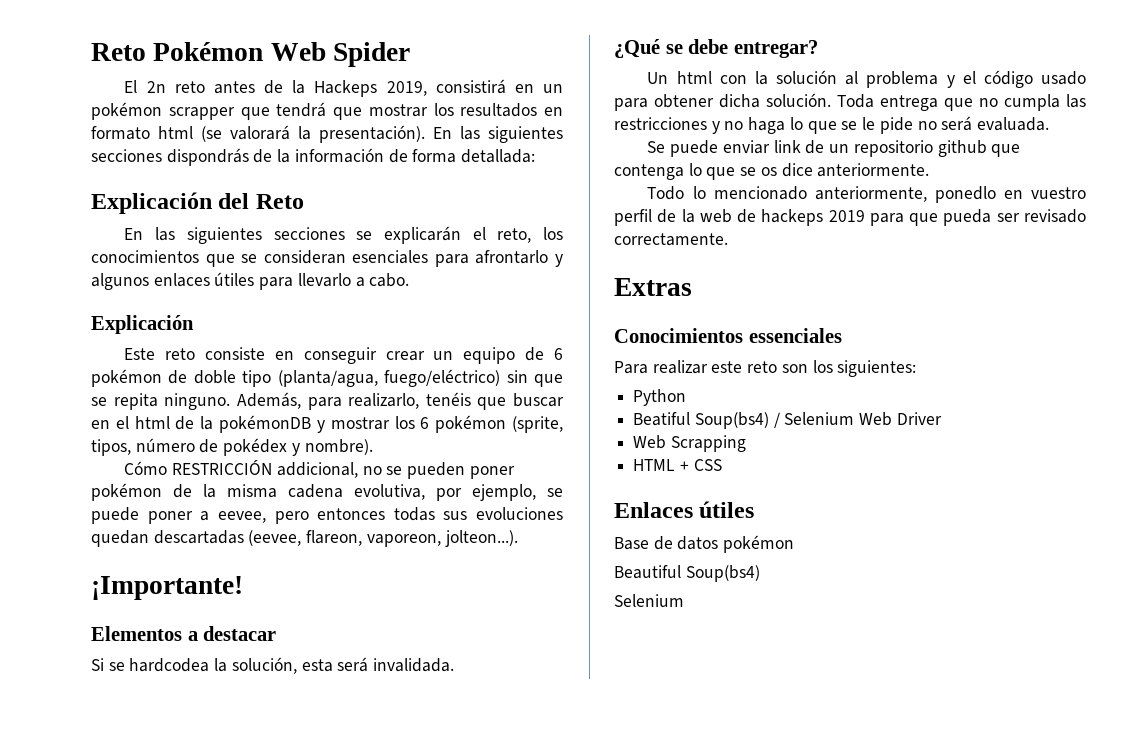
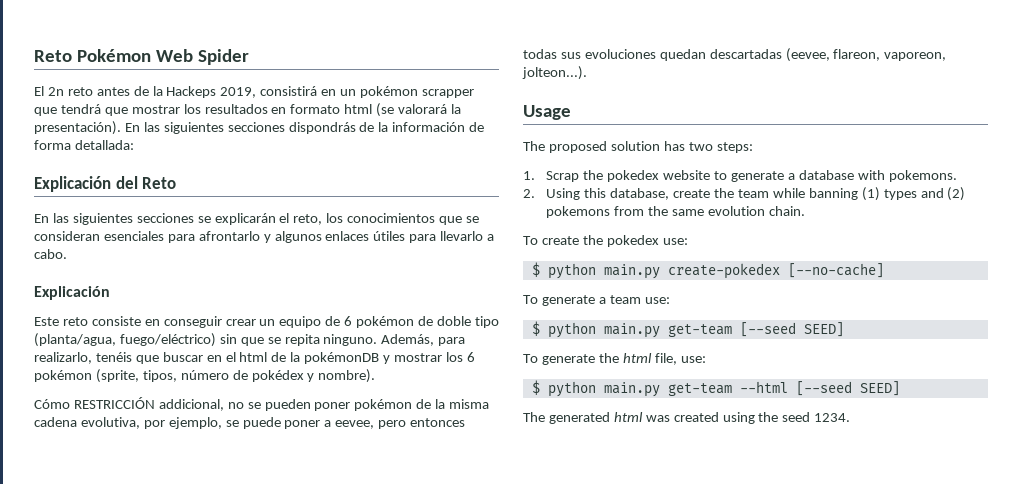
[91,576,243,600] [91,626,277,641] [91,657,455,674] [614,39,818,58] [647,70,1086,88] [614,93,1086,111] [614,116,1049,134] [647,140,1021,157] [614,163,930,180] [647,186,1086,203] [614,209,1086,226] [614,233,728,246] [614,278,692,296] [614,328,842,343] [614,360,917,377] [633,389,687,406] [633,412,942,429] [633,435,746,452] [633,459,722,471] [614,501,755,518] [614,535,795,553] [614,565,760,582] [614,594,684,607] ¡Importante! // Elementos a destacar // Si se hardcodea la solución, esta será invalidada. // ¿Qué se debe entregar? // Un html con la solución al problema y el código usado para obtener dicha solución. Toda entrega que no cumpla las restricciones y no haga lo que se le pide no será evaluada. // Se puede enviar link de un repositorio github que contenga lo que se os dice anteriormente. // Todo lo mencionado anteriormente, ponedlo en vuestro perfil de la web de hackeps 2019 para que pueda ser revisado correctamente. // Extras // Conocimientos essenciales // Para realizar este reto son los siguientes: // Python // Beatiful Soup(bs4) / Selenium Web Driver // Web Scrapping // HTML + CSS // Enlaces útiles // Base de datos pokémon // Beautiful Soup(bs4) // Selenium -> [523,105,571,120] [523,141,753,153] [523,170,957,182] [523,187,966,201] [546,206,805,218] [523,235,688,247] [531,262,884,279] [523,295,670,306] [531,321,844,338] [523,353,706,365] [531,380,900,397] [523,412,851,424] Usage // The proposed solution has two steps: // 1. Scrap the pokedex website to generate a database with pokemons. // 2. Using this database, create the team while banning (1) types and (2) pokemons from the same evolution chain. // To create the pokedex use: // $ python main.py create-pokedex [--no-cache] // To generate a team use: // $ python main.py get-team [--seed SEED] // To generate the html file, use: // $ python main.py get-team --html [--seed SEED] // The generated html was created using the seed 1234.

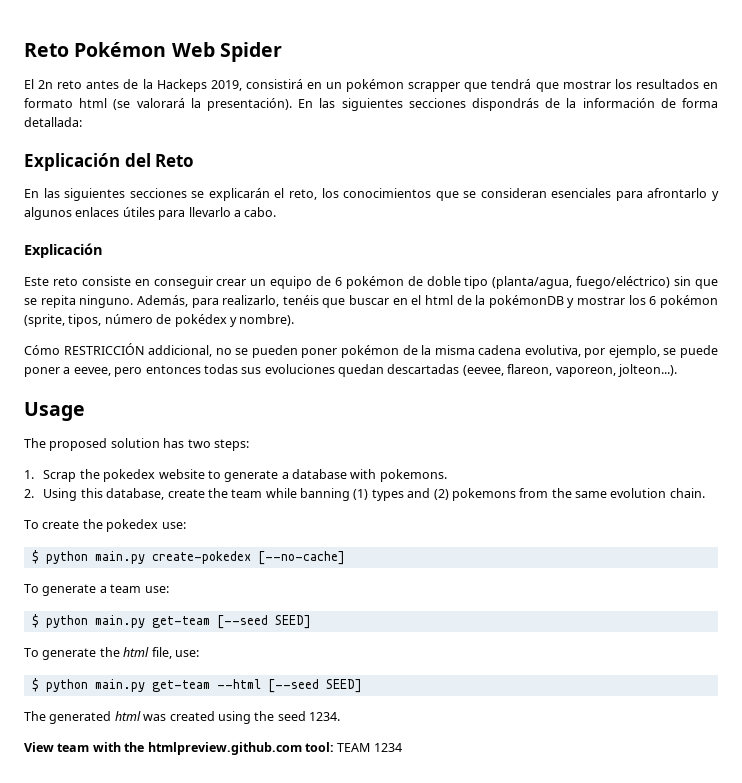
(851, 417) none -> [24,742,402,755] // View team with the htmlpreview.github.com tool: TEAM 1234

